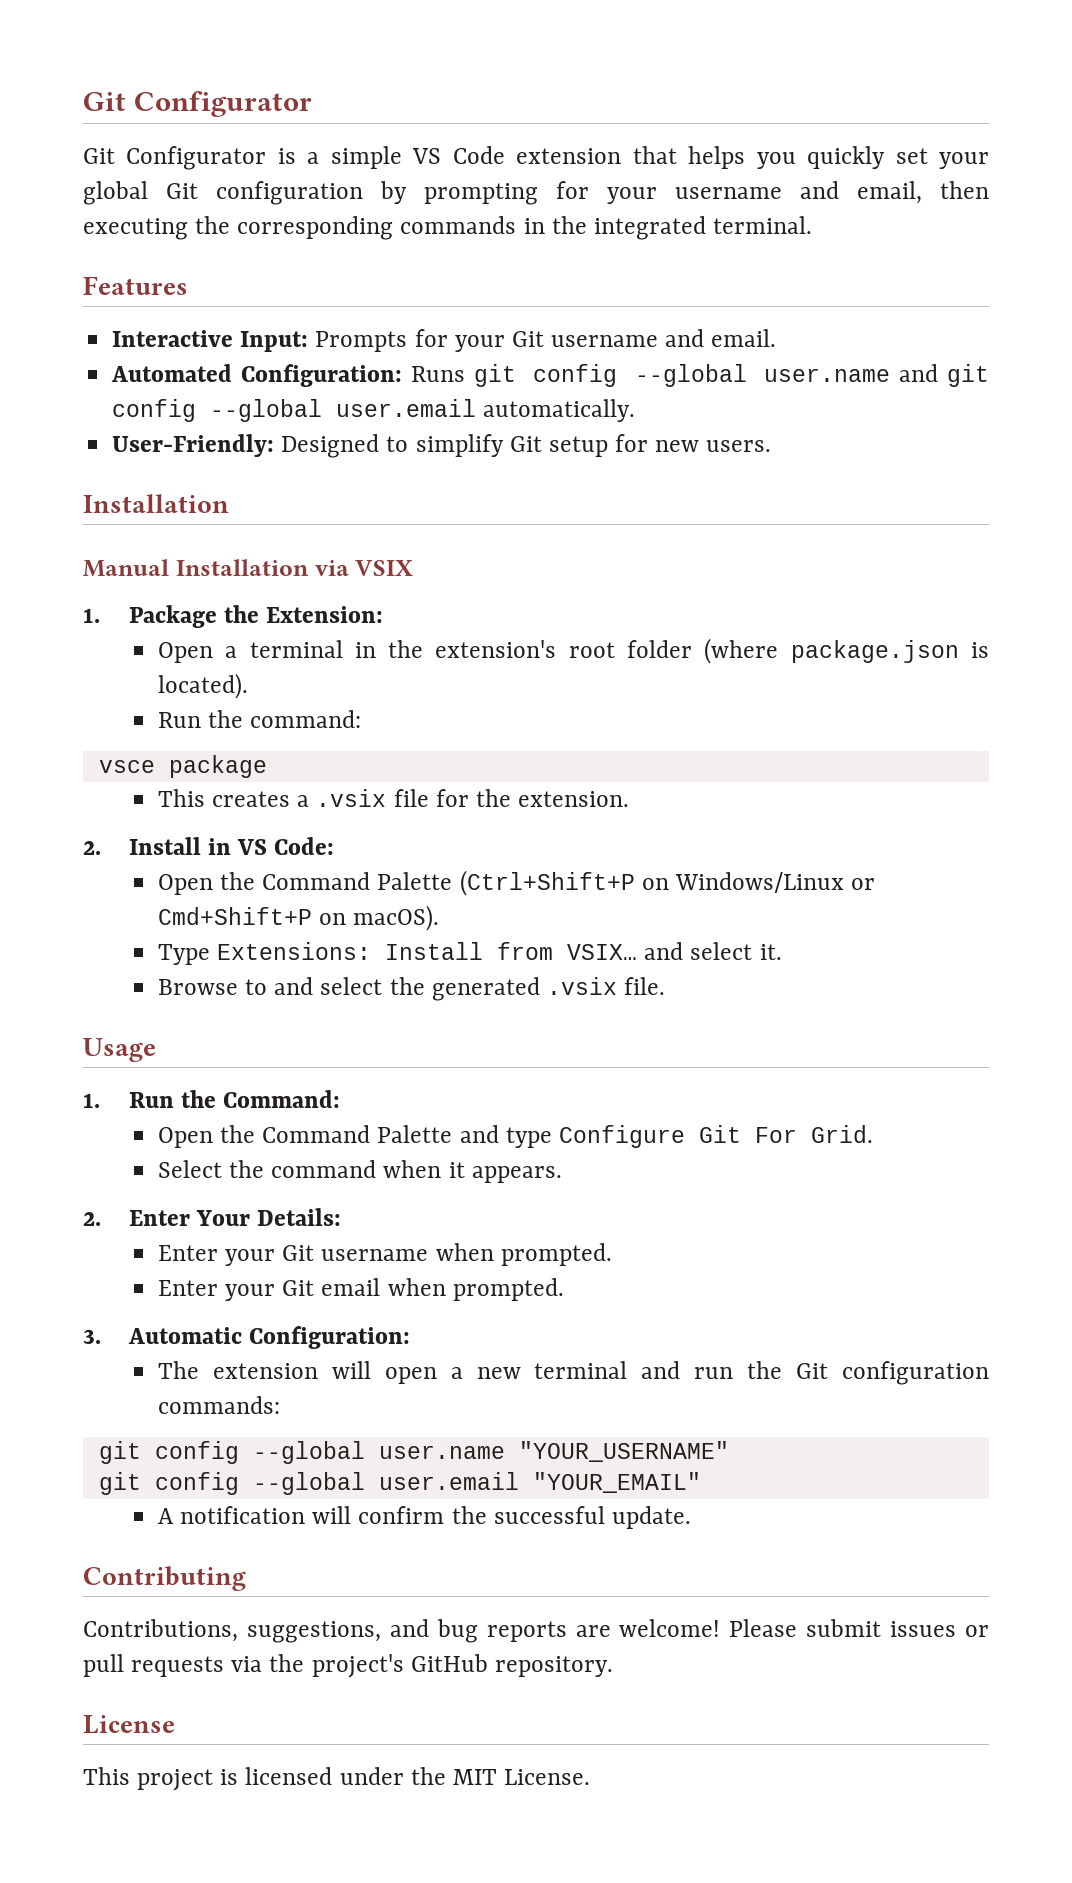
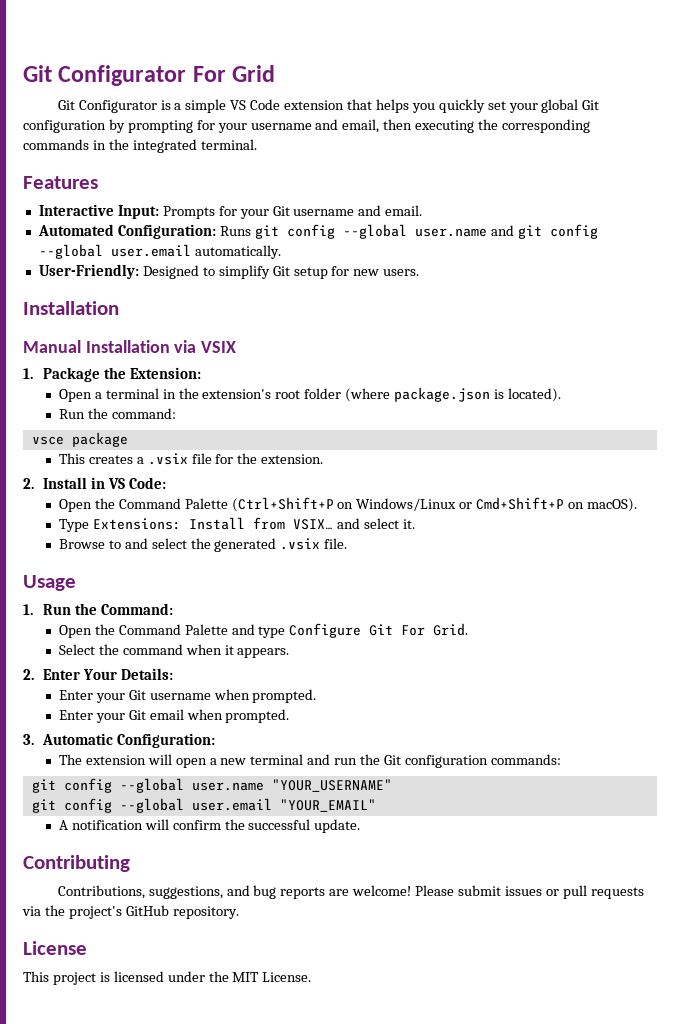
[83,91,312,117] Git Configurator -> [23,65,276,86] Git Configurator For Grid

